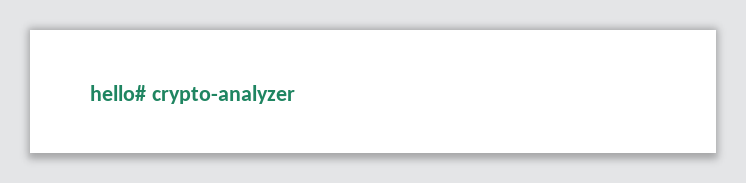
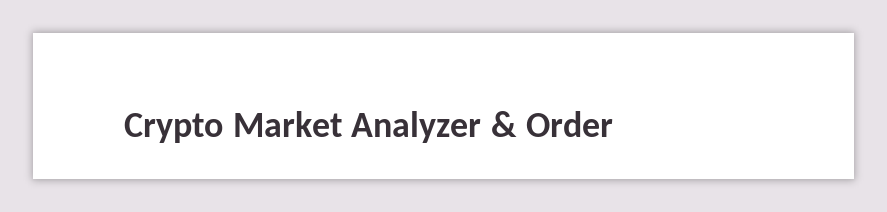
[90,85,295,104] hello# crypto-analyzer -> [124,111,613,143] Crypto Market Analyzer & Order

